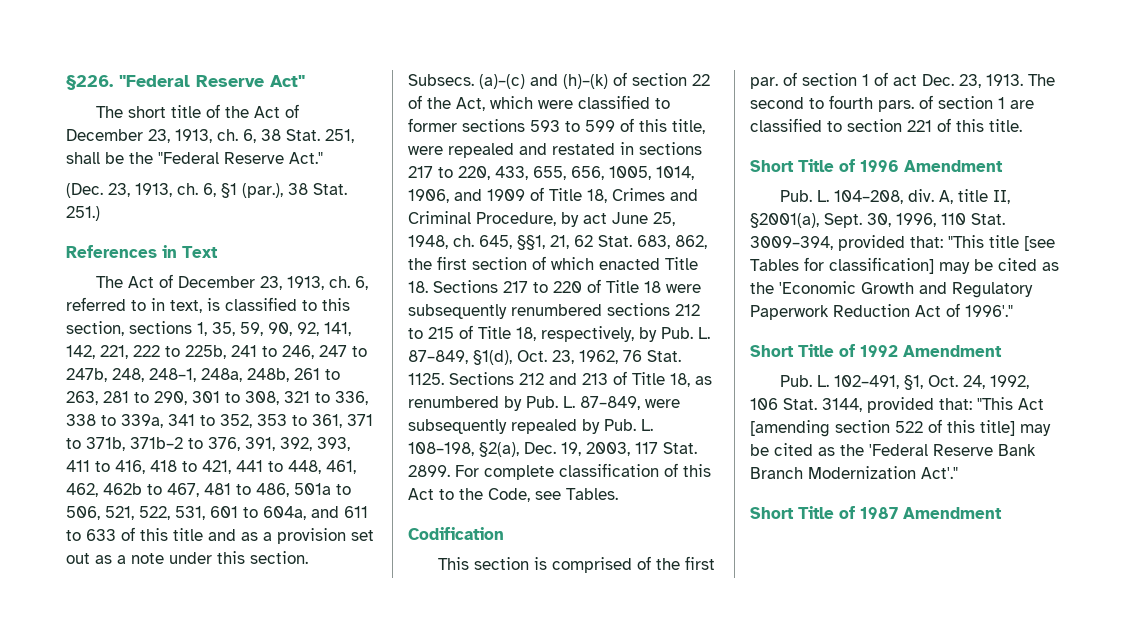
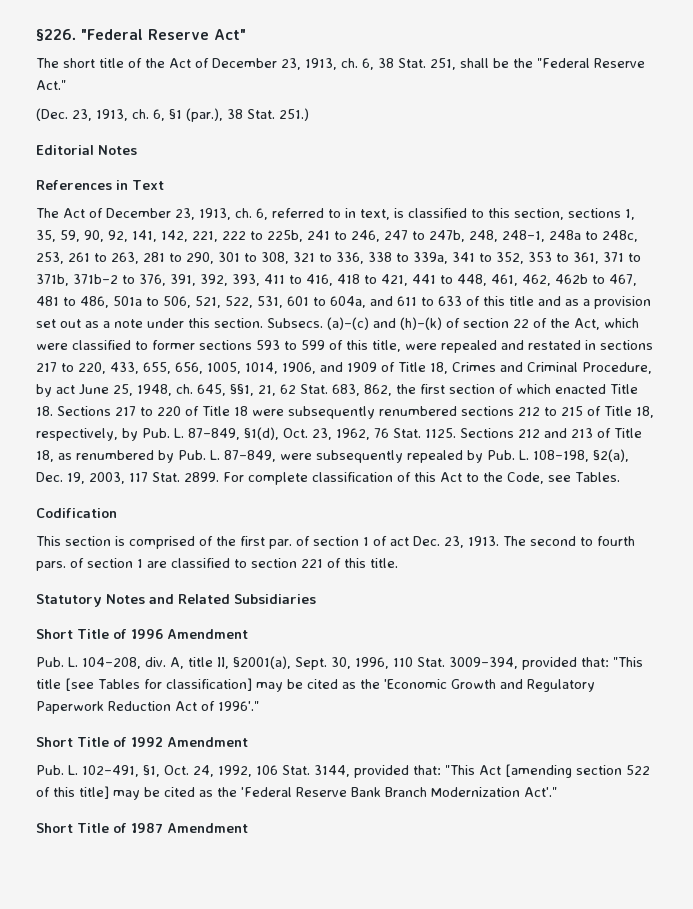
(100, 213) none -> [36,145,137,155] // Editorial Notes
[201,368,289,382] 248a, 248b, -> [549,230,638,242] [36,252,64,264] 248a to 248c, 253,
(1022, 125) none -> [36,594,316,607] // Statutory Notes and Related Subsidiaries

